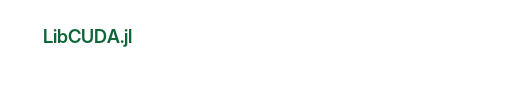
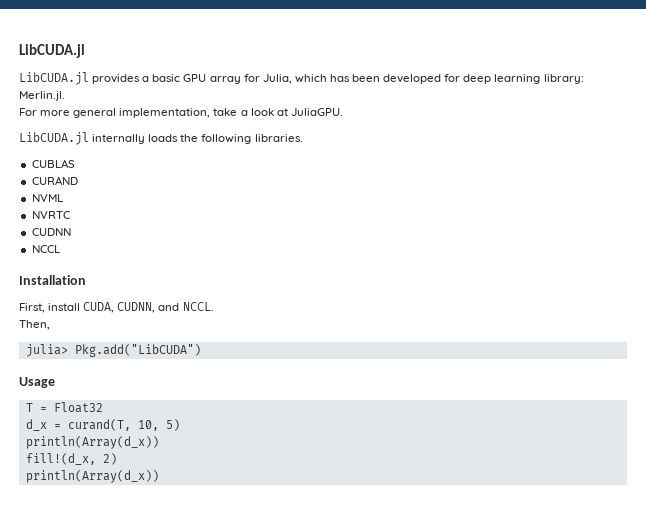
[43,29,132,47] LibCUDA.jl -> [19,44,85,58] [19,72,584,85] [19,91,65,101] [19,108,343,118] [19,132,303,145] [31,159,75,168] [31,176,78,185] [31,194,63,202] [31,211,70,219] [31,228,71,236] [31,245,60,253] [19,275,86,285] [19,302,214,313] [19,320,50,330] [25,344,201,357] [19,377,55,388] [25,402,103,413] [25,419,180,431] [25,436,159,449] [25,453,117,465] [25,470,159,483] LibCUDA.jl // LibCUDA.jl provides a basic GPU array for Julia, which has been developed for deep learning library: Merlin.jl. // For more general implementation, take a look at JuliaGPU. // LibCUDA.jl internally loads the following libraries. // CUBLAS // CURAND // NVML // NVRTC // CUDNN // NCCL // Installation // First, install CUDA, CUDNN, and NCCL. // Then, // julia> Pkg.add("LibCUDA") // Usage // T = Float32 // d_x = curand(T, 10, 5) // println(Array(d_x)) // fill!(d_x, 2) // println(Array(d_x))

